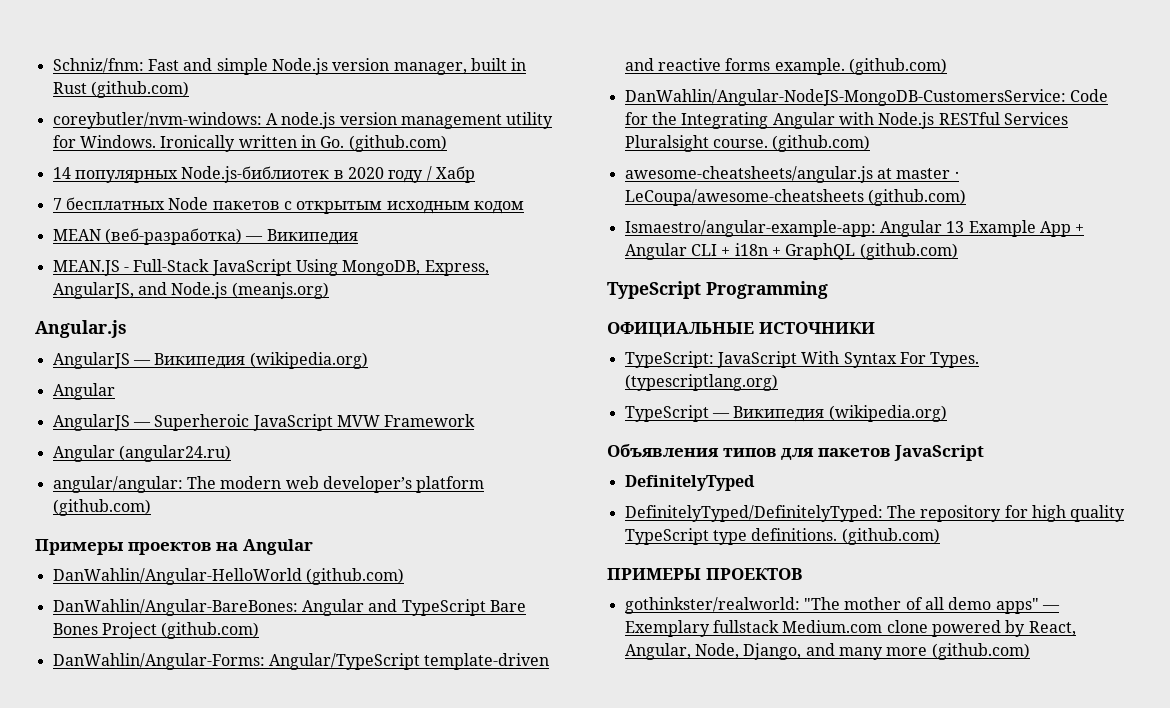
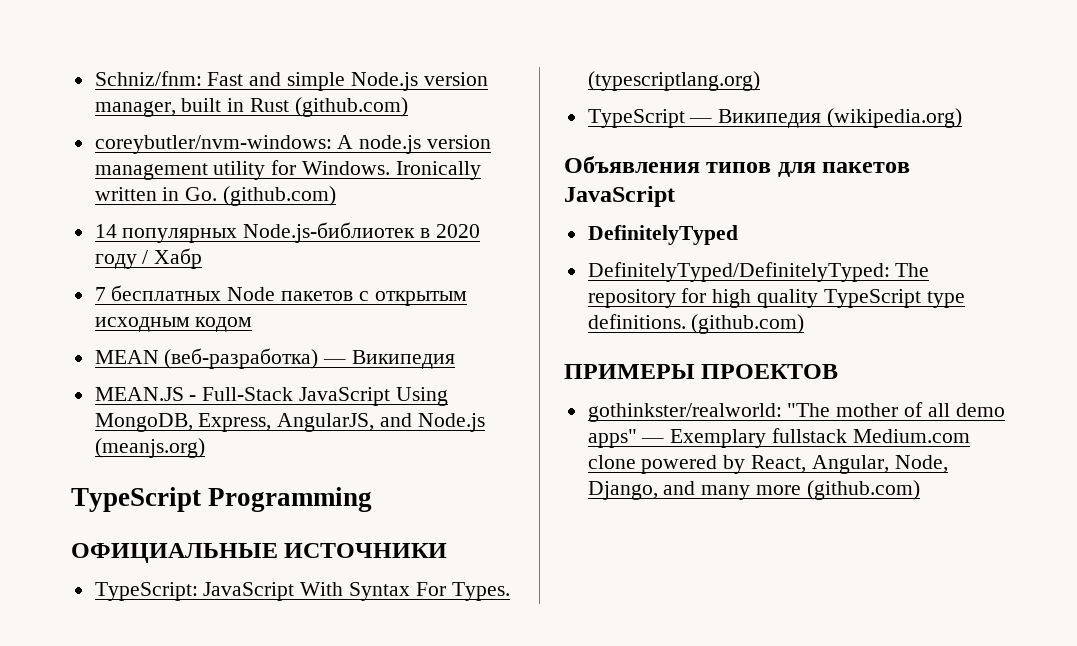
[35,320,127,338] [52,352,368,369] [52,383,115,400] [52,414,476,431] [52,445,231,462] [52,476,485,493] [52,499,151,516] [35,539,313,555] [52,568,404,585] [52,599,526,616] [52,622,260,639] [52,653,550,670] [624,58,947,75] [624,89,1108,106] [624,112,1068,129] [624,135,871,152] [624,166,959,183] [624,189,966,206] [624,220,1085,237] [624,243,958,260] // Angular.js // AngularJS — Википедия (wikipedia.org) // Angular // AngularJS — Superheroic JavaScript MVW Framework // Angular (angular24.ru) // angular/angular: The modern web developer’s platform (github.com) // Примеры проектов на Angular // DanWahlin/Angular-HelloWorld (github.com) // DanWahlin/Angular-BareBones: Angular and TypeScript Bare Bones Project (github.com) // DanWahlin/Angular-Forms: Angular/TypeScript template-driven and reactive forms example. (github.com) // DanWahlin/Angular-NodeJS-MongoDB-CustomersService: Code for the Integrating Angular with Node.js RESTful Services Pluralsight course. (github.com) // awesome-cheatsheets/angular.js at master · LeCoupa/awesome-cheatsheets (github.com) // Ismaestro/angular-example-app: Angular 13 Example App + Angular CLI + i18n + GraphQL (github.com) -> (205, 448) none

